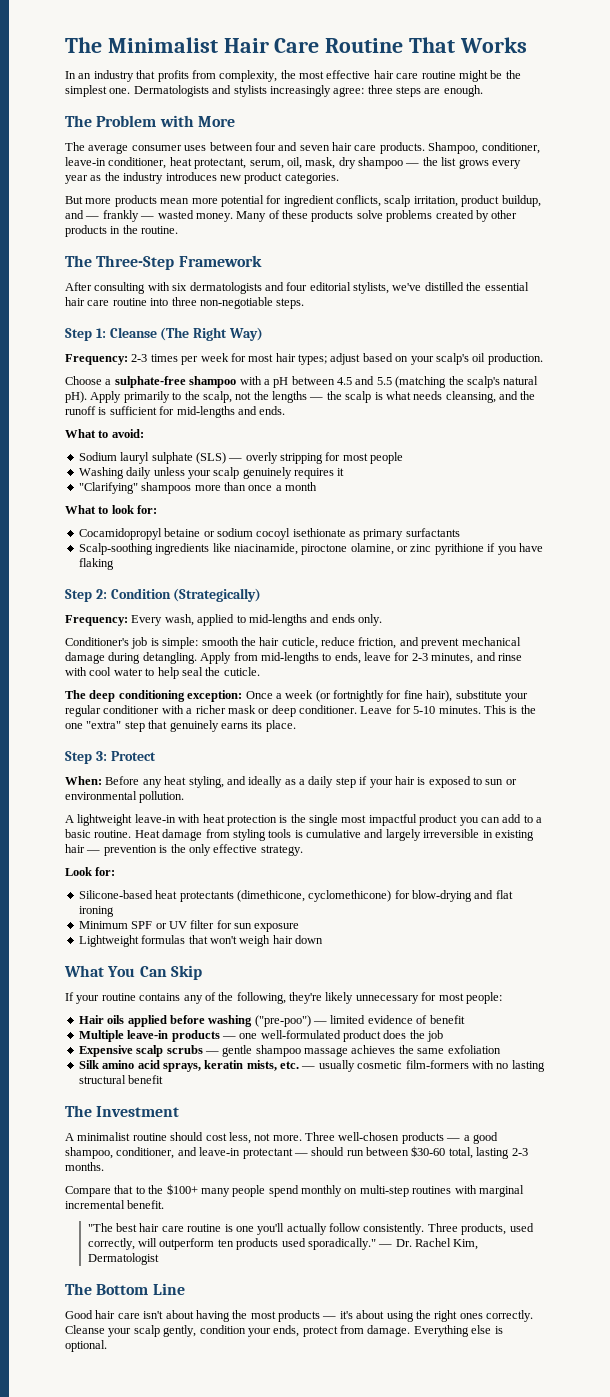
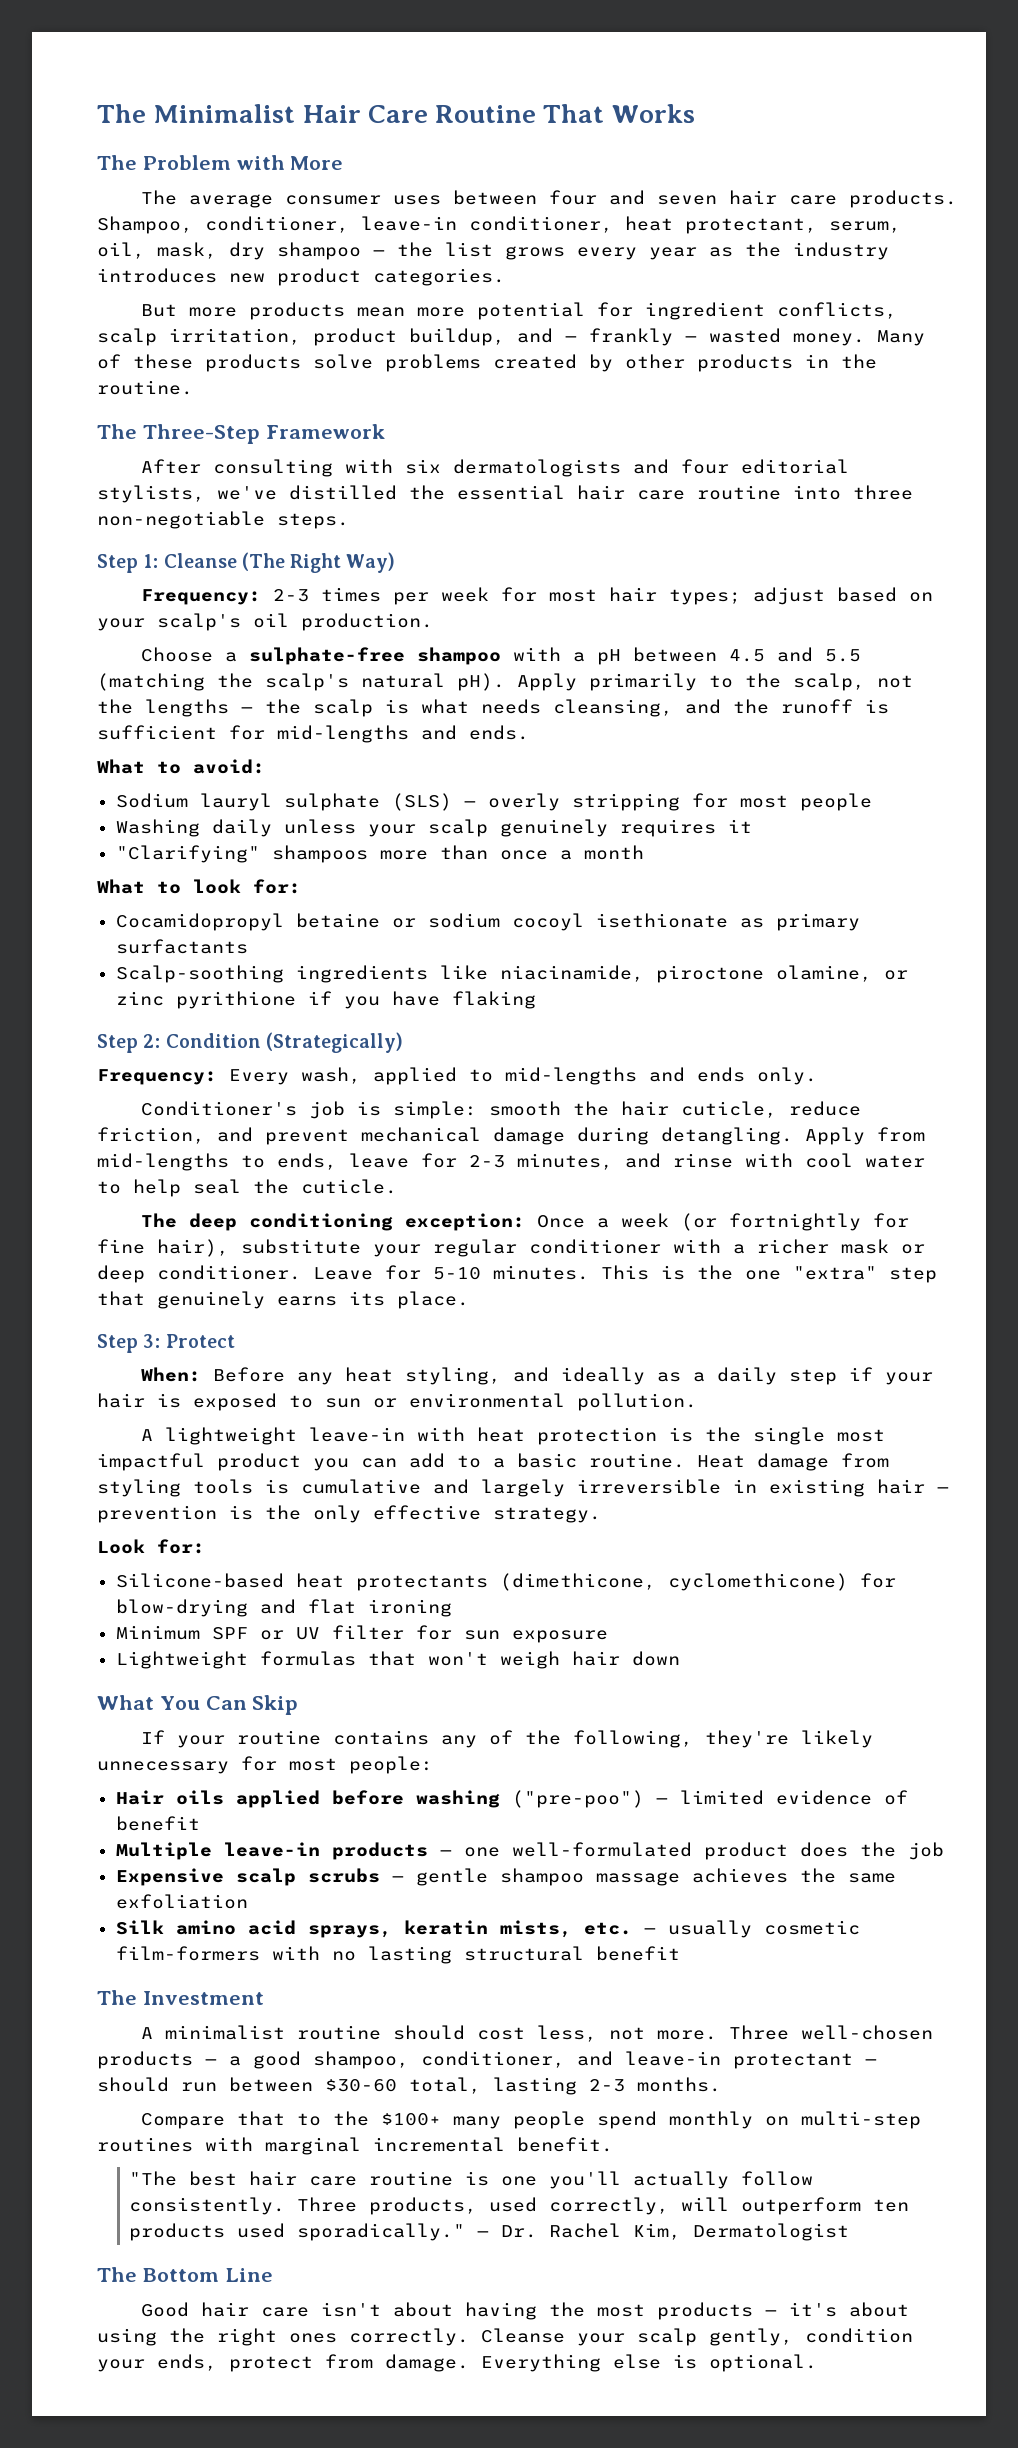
[65,70,521,82] [65,85,483,97] // In an industry that profits from complexity, the most effective hair care routine might be the simplest one. Dermatologists and stylists increasingly agree: three steps are enough. -> (695, 113) none

